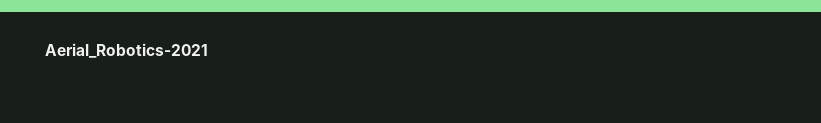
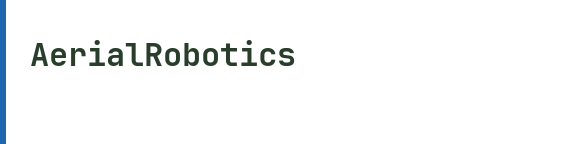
[45,43,208,58] Aerial_Robotics-2021 -> [30,40,296,66] AerialRobotics

